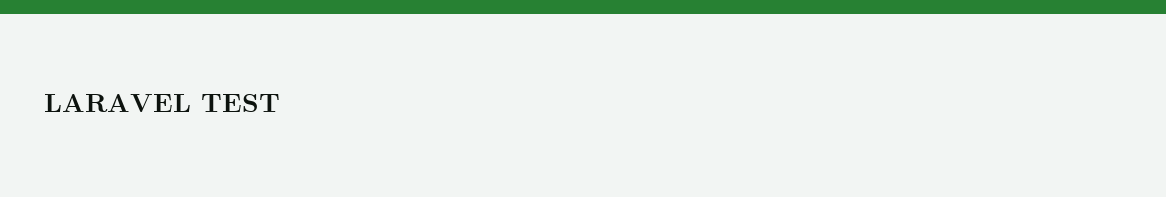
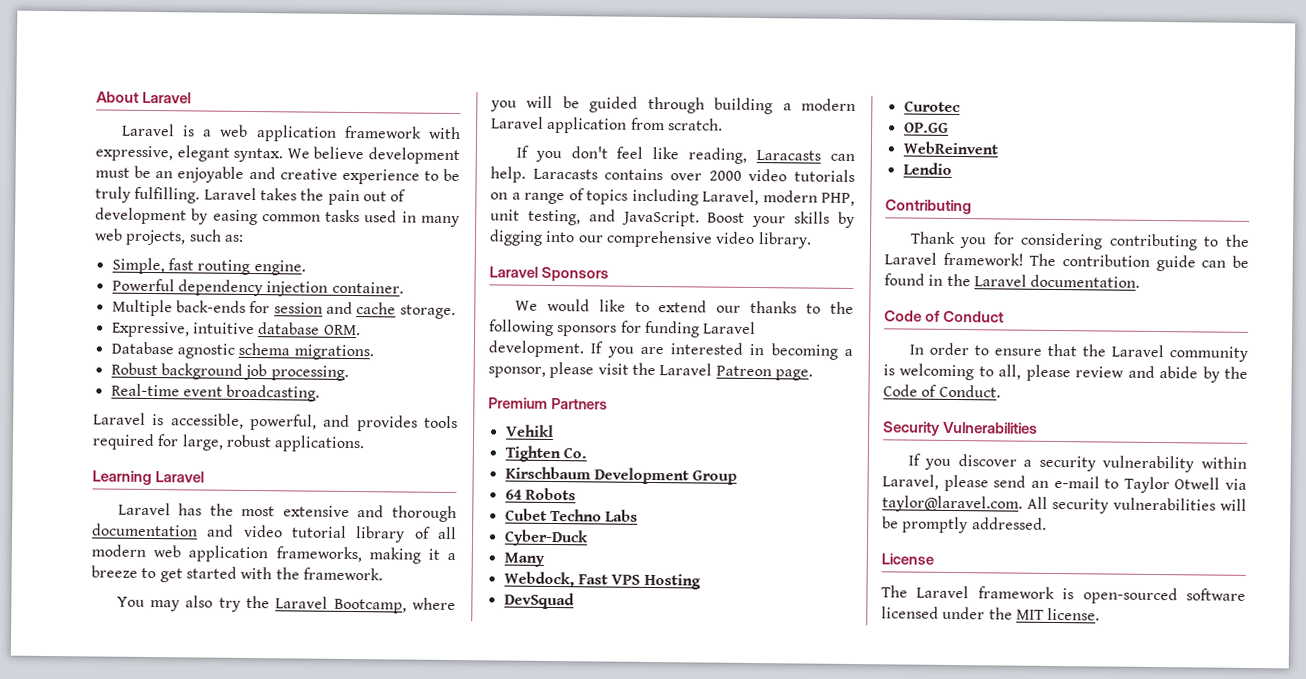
[44,94,280,112] LARAVEL TEST -> [96,91,192,104] [121,123,462,142] [95,145,460,165] [95,165,460,185] [95,186,407,206] [95,207,460,228] [94,228,244,246] [111,257,306,276] [111,278,404,297] [111,299,456,320] [111,321,361,338] [110,341,374,361] [110,362,349,381] [110,383,321,402] [93,412,458,432] [92,433,366,453] [92,470,205,486] [117,502,458,523] [92,523,457,543] [91,544,457,564] [91,565,383,583] [116,595,456,614] [490,95,856,115] [491,116,723,134] [515,145,855,164] [490,166,855,183] [490,188,855,206] [490,209,855,228] [489,229,812,249] [489,266,610,282] [514,298,854,314] [489,319,757,338] [488,340,853,360] [488,361,813,381] [488,397,607,410] [505,424,554,438] [504,445,587,463] [504,466,738,485] [504,487,576,501] [504,508,639,522] [503,529,589,547] [503,552,545,567] [503,571,701,590] [503,592,575,610] [903,100,961,113] [903,122,949,133] [902,141,998,155] [902,162,952,175] [885,199,972,215] [909,231,1250,251] [884,252,1249,272] [884,273,1141,288] [884,310,1005,323] [908,342,1248,362] [883,363,1248,383] [883,384,1001,398] [883,421,1039,436] [907,453,1247,473] [882,474,1247,494] [882,495,1247,514] [882,516,1047,534] [881,553,934,565] [881,585,1246,605] [881,606,1101,621] About Laravel // Laravel is a web application framework with expressive, elegant syntax. We believe development must be an enjoyable and creative experience to be truly fulfilling. Laravel takes the pain out of development by easing common tasks used in many web projects, such as: // Simple, fast routing engine. // Powerful dependency injection container. // Multiple back-ends for session and cache storage. // Expressive, intuitive database ORM. // Database agnostic schema migrations. // Robust background job processing. // Real-time event broadcasting. // Laravel is accessible, powerful, and provides tools required for large, robust applications. // Learning Laravel // Laravel has the most extensive and thorough documentation and video tutorial library of all modern web application frameworks, making it a breeze to get started with the framework. // You may also try the Laravel Bootcamp, where you will be guided through building a modern Laravel application from scratch. // If you don't feel like reading, Laracasts can help. Laracasts contains over 2000 video tutorials on a range of topics including Laravel, modern PHP, unit testing, and JavaScript. Boost your skills by digging into our comprehensive video library. // Laravel Sponsors // We would like to extend our thanks to the following sponsors for funding Laravel development. If you are interested in becoming a sponsor, please visit the Laravel Patreon page. // Premium Partners // Vehikl // Tighten Co. // Kirschbaum Development Group // 64 Robots // Cubet Techno Labs // Cyber-Duck // Many // Webdock, Fast VPS Hosting // DevSquad // Curotec // OP.GG // WebReinvent // Lendio // Contributing // Thank you for considering contributing to the Laravel framework! The contribution guide can be found in the Laravel documentation. // Code of Conduct // In order to ensure that the Laravel community is welcoming to all, please review and abide by the Code of Conduct. // Security Vulnerabilities // If you discover a security vulnerability within Laravel, please send an e-mail to Taylor Otwell via taylor@laravel.com. All security vulnerabilities will be promptly addressed. // License // The Laravel framework is open-sourced software licensed under the MIT license.

